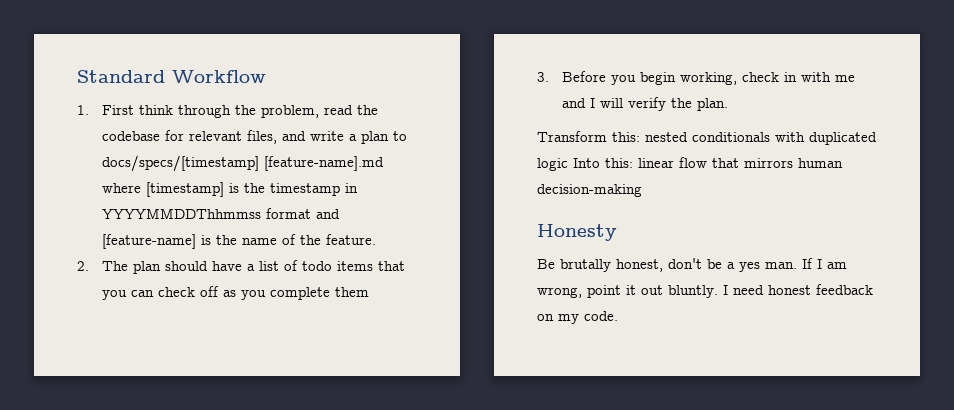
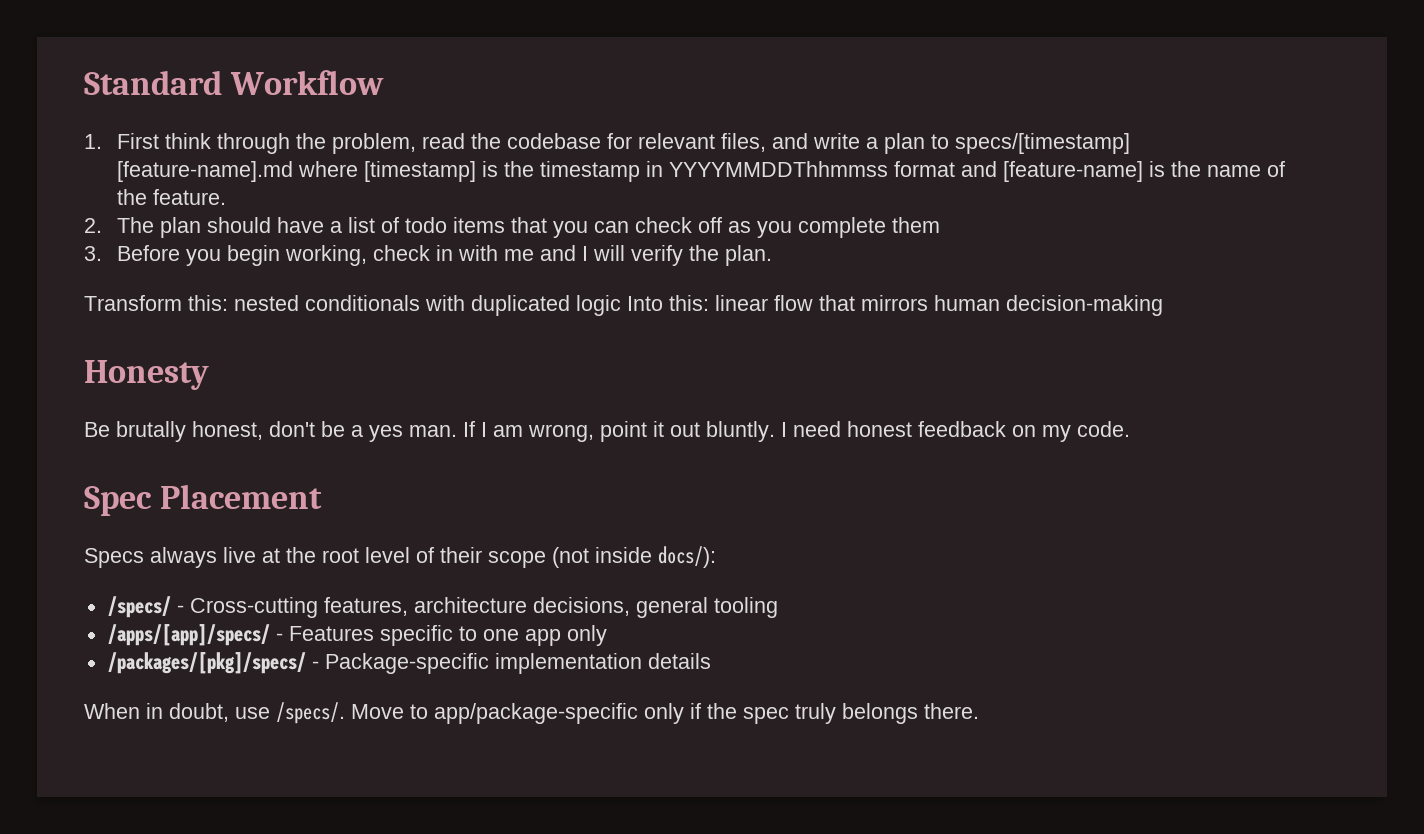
[101,155,259,172] docs/specs/[timestamp] -> [954,133,1130,154] specs/[timestamp]
(618, 316) none -> [84,484,323,516] [84,546,716,568] [107,596,778,618] [107,624,607,646] [107,652,711,674] [84,702,979,724] // Spec Placement // Specs always live at the root level of their scope (not inside docs/): // /specs/ - Cross-cutting features, architecture decisions, general tooling // /apps/[app]/specs/ - Features specific to one app only // /packages/[pkg]/specs/ - Package-specific implementation details // When in doubt, use /specs/. Move to app/package-specific only if the spec truly belongs there.

